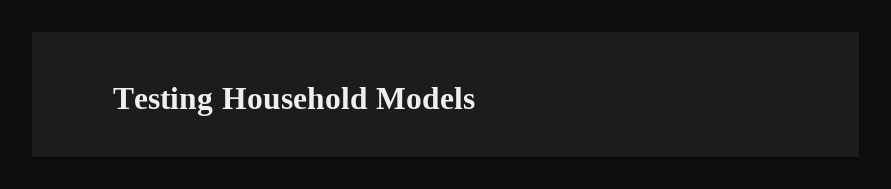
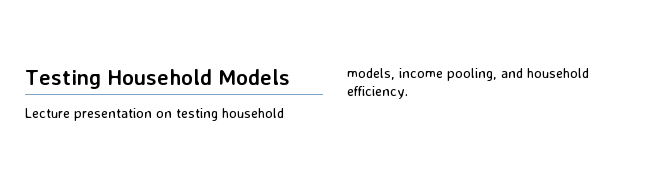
(476, 98) none -> [25,108,284,121] [347,68,589,81] [347,86,408,99] // Lecture presentation on testing household models, income pooling, and household efficiency.

